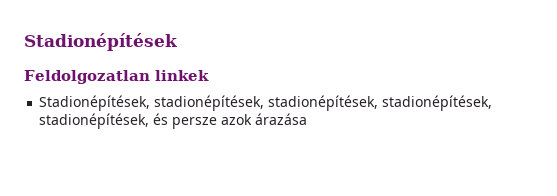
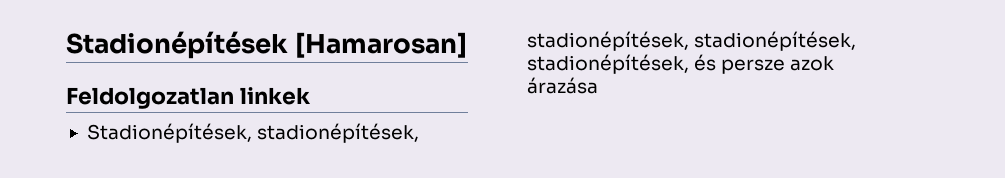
(178, 42) none -> [295,32,468,58] [Hamarosan]

